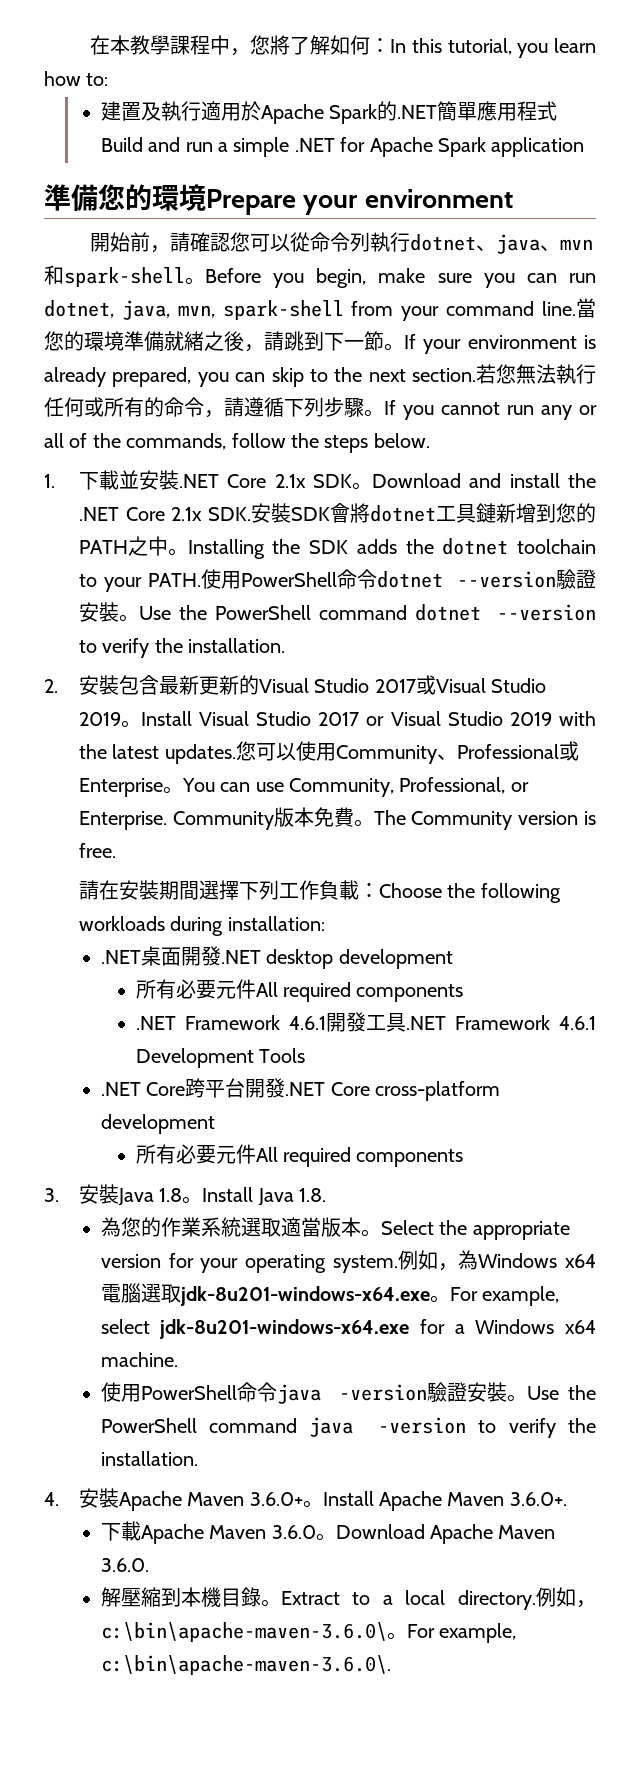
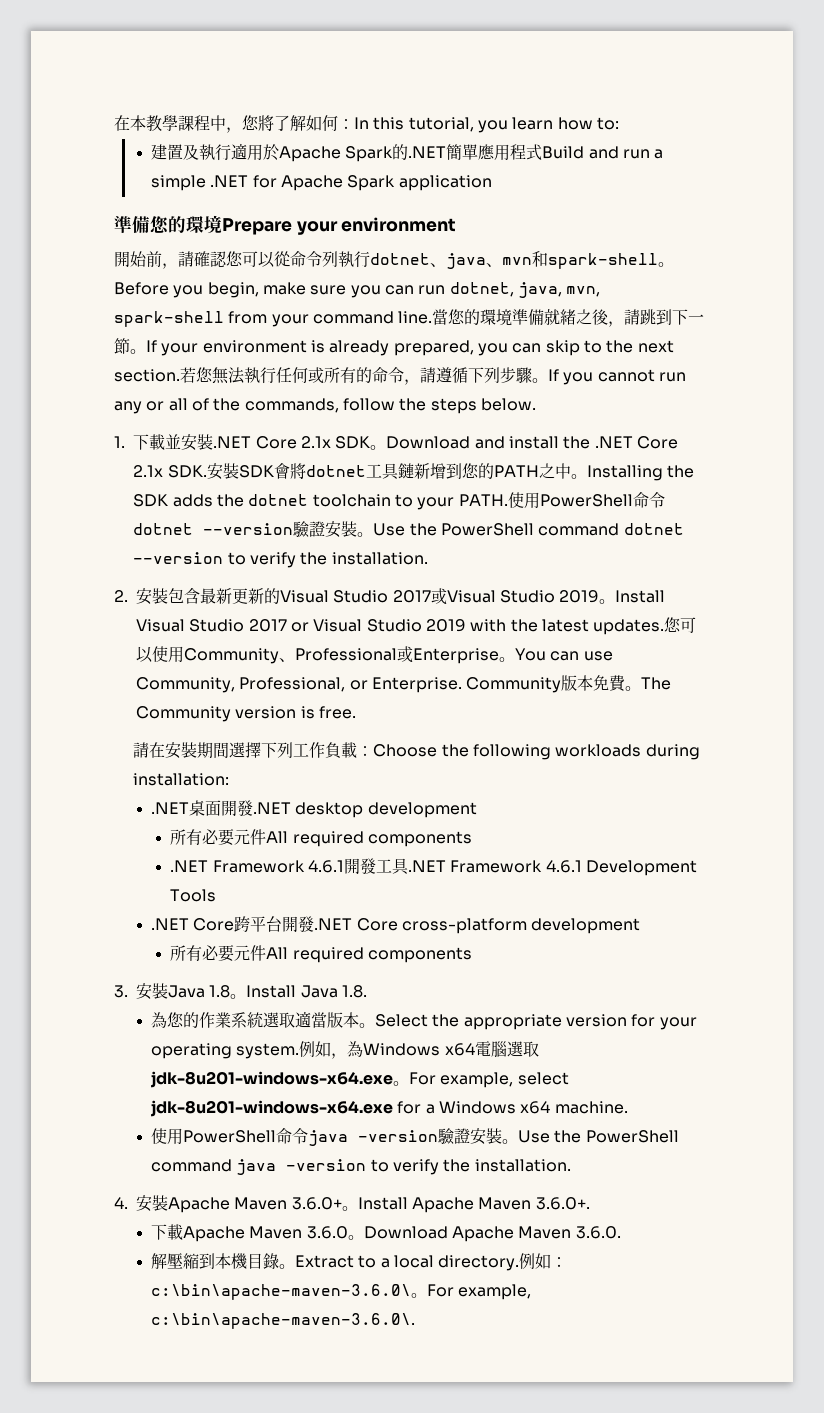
[576,1600,596,1608] ， -> [551,1257,568,1267] ：

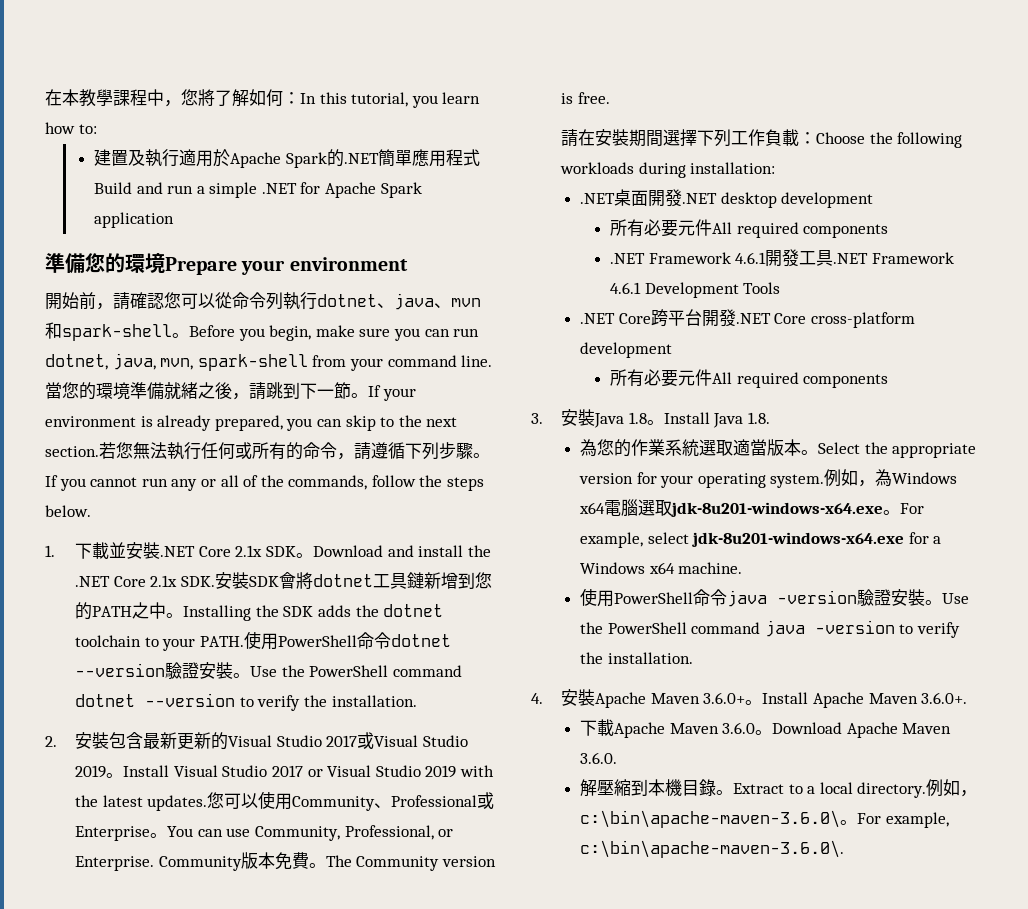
[551,1257,568,1267] ： -> [960,790,978,797] ，

